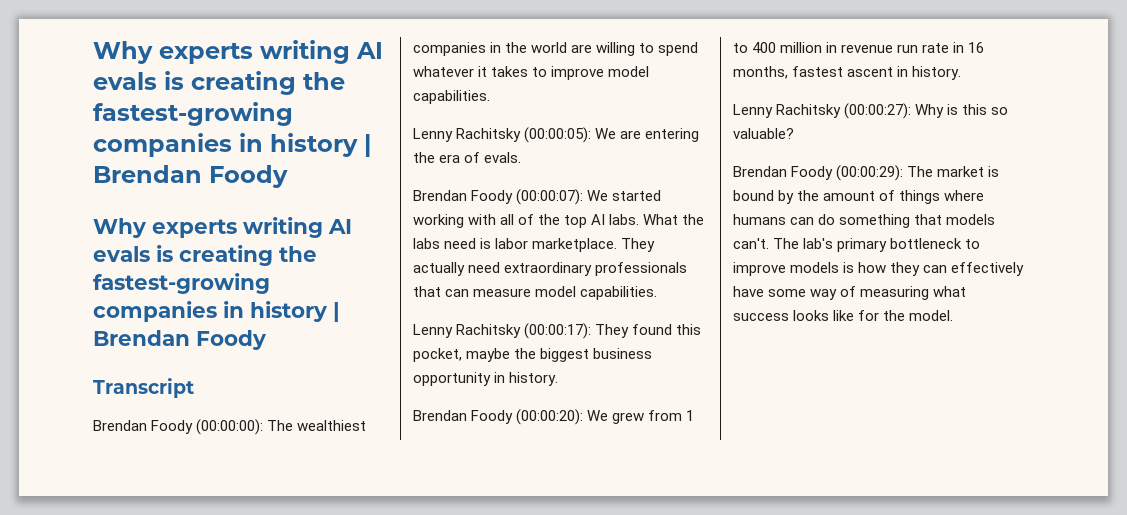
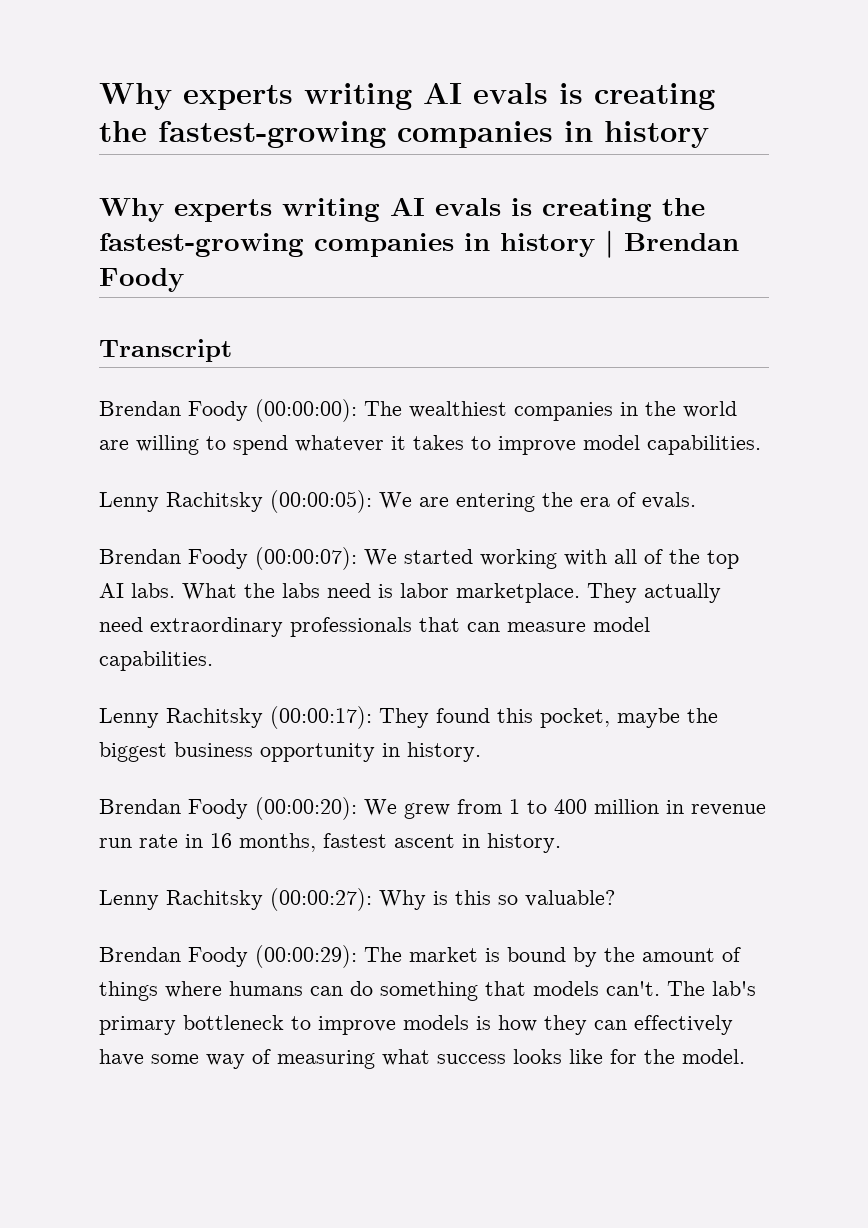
[364,134,371,157] [93,165,288,188] | Brendan Foody -> (709, 134) none

